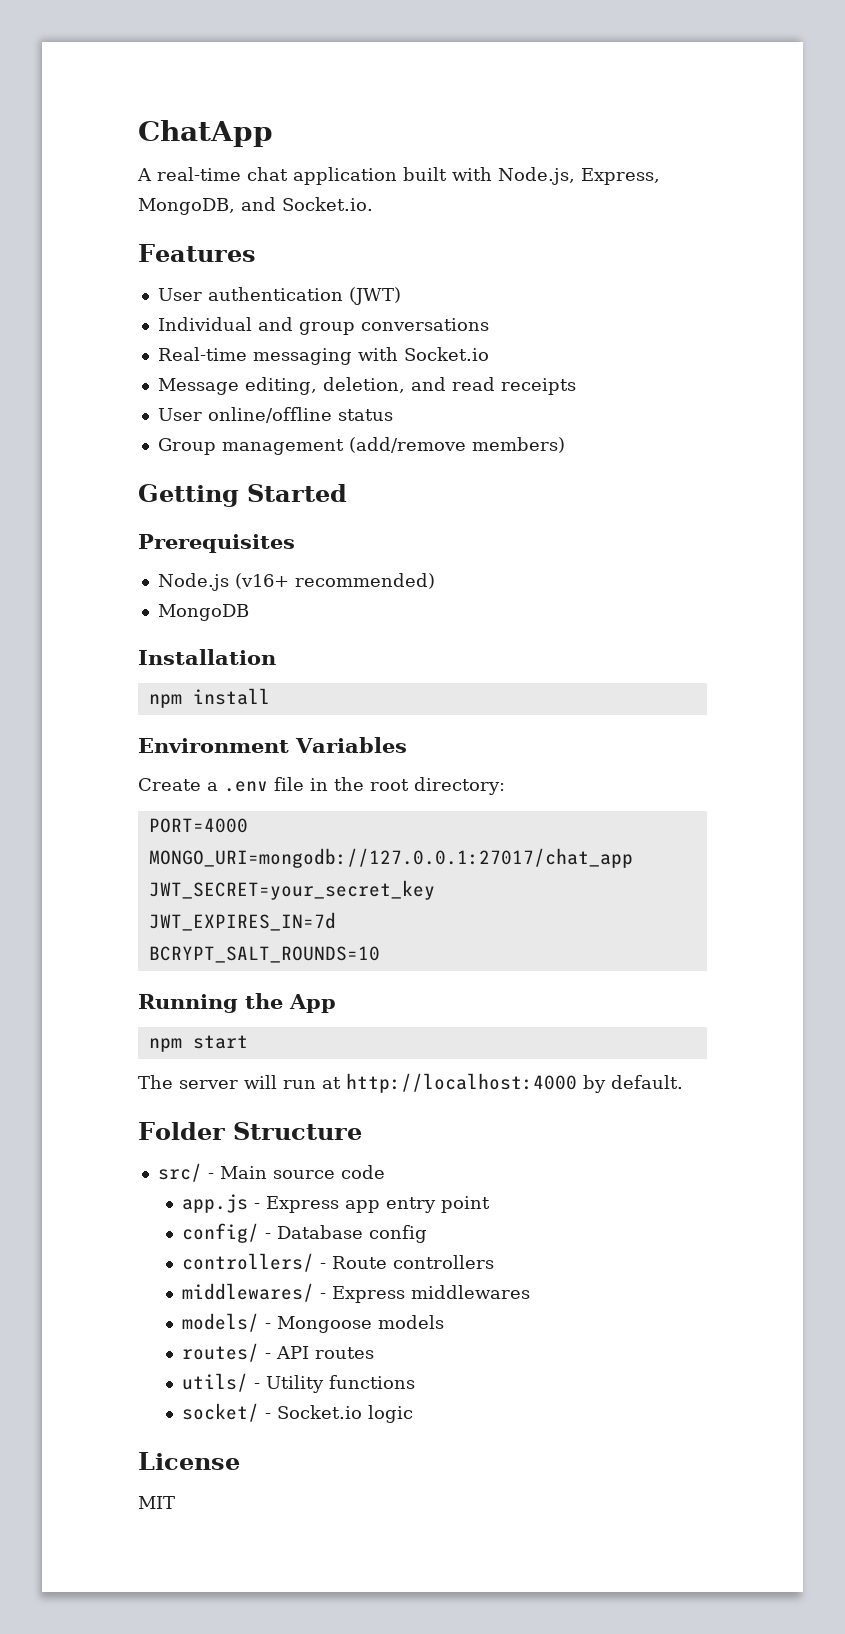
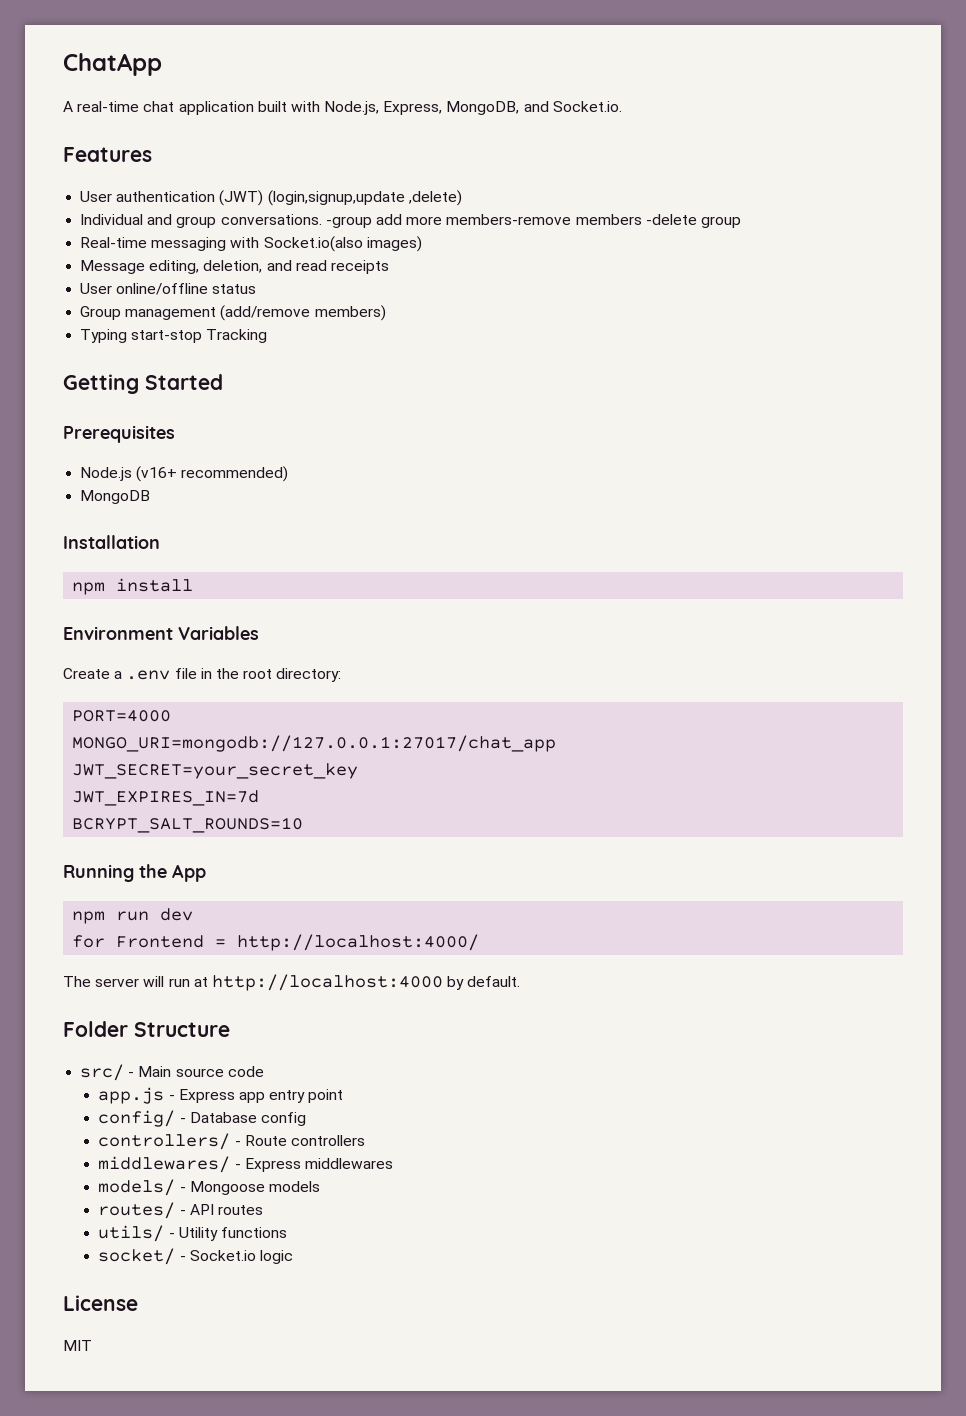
(401, 296) none -> [267,190,462,206] (login,signup,update ,delete)
[360,318,489,331] conversations -> [220,214,741,228] conversations. -group add more members-remove members -delete group
[403,347,489,361] Socket.io -> [263,236,422,252] Socket.io(also images)
(565, 445) none -> [80,329,268,343] // Typing start-stop Tracking
[192,1035,248,1049] start -> [116,908,194,921] [72,934,480,951] run dev // for Frontend = http://localhost:4000/

